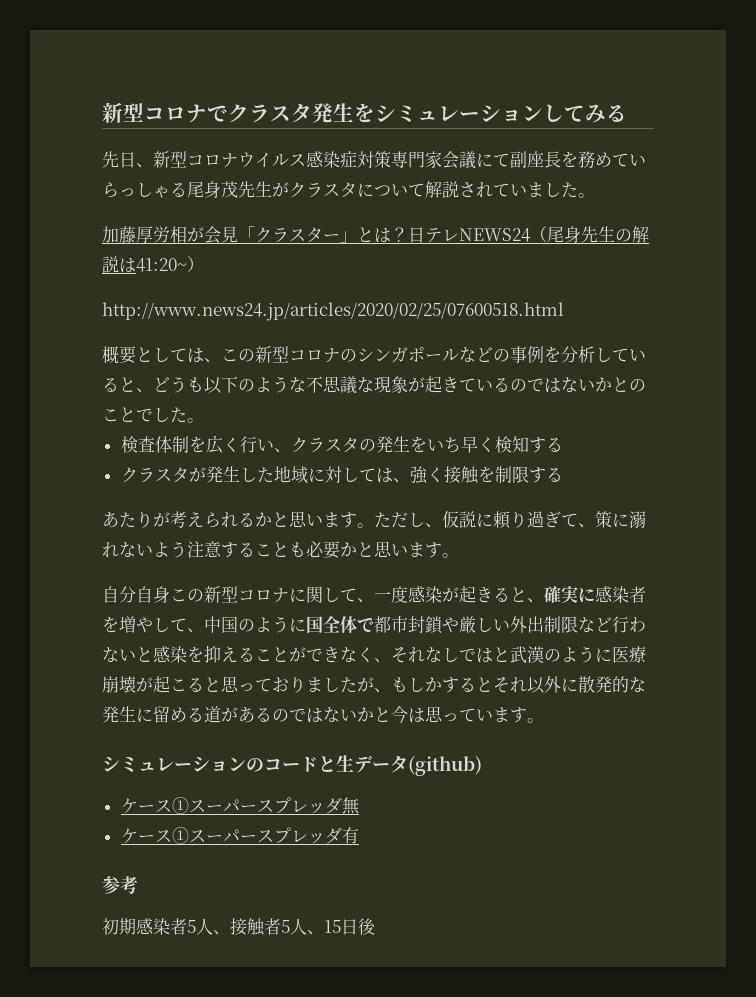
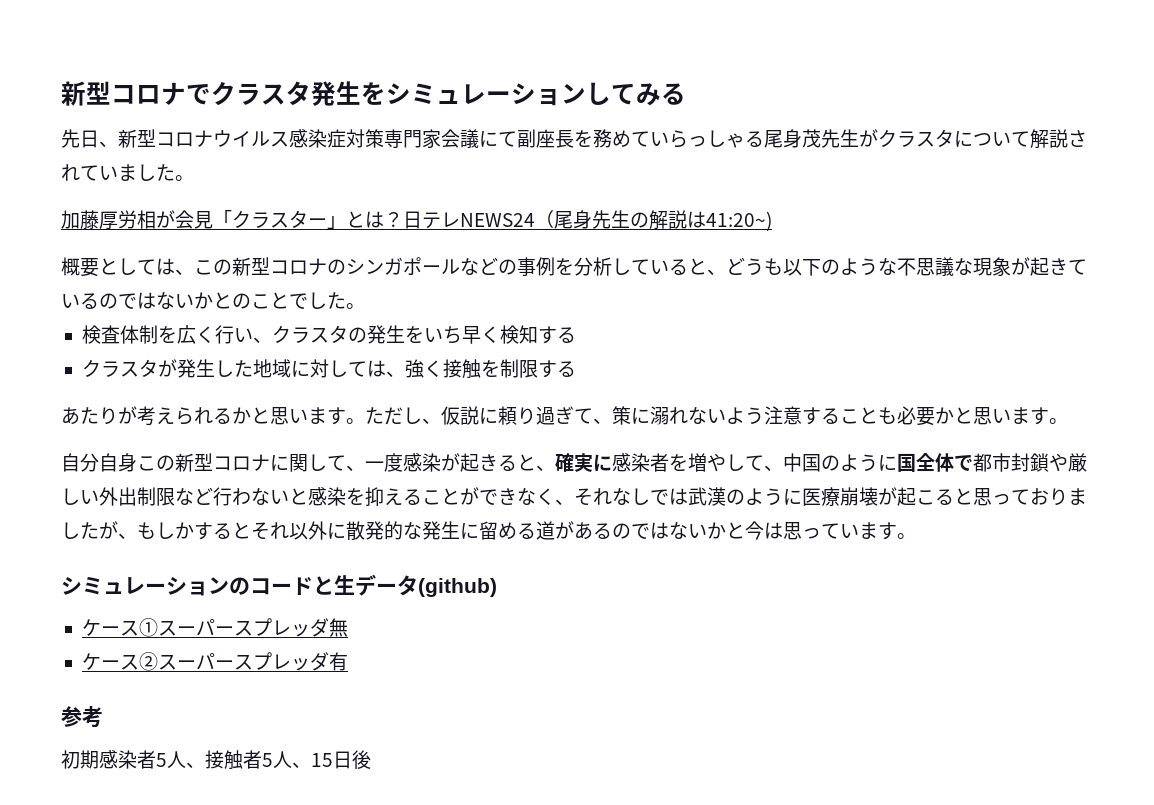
[136,256,204,272] [102,302,564,321] 41:20~） // http://www.news24.jp/articles/2020/02/25/07600518.html -> [706,211,772,231] 41:20~)
[493,647,510,662] と -> (688, 496) none
[171,827,189,844] ➀ -> [138,652,158,671] ➁

